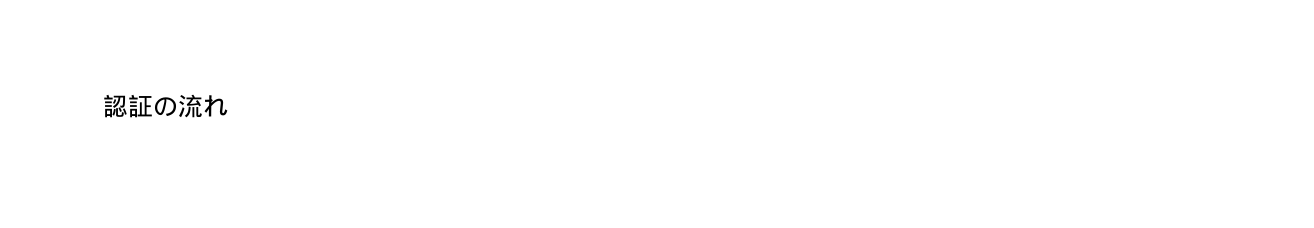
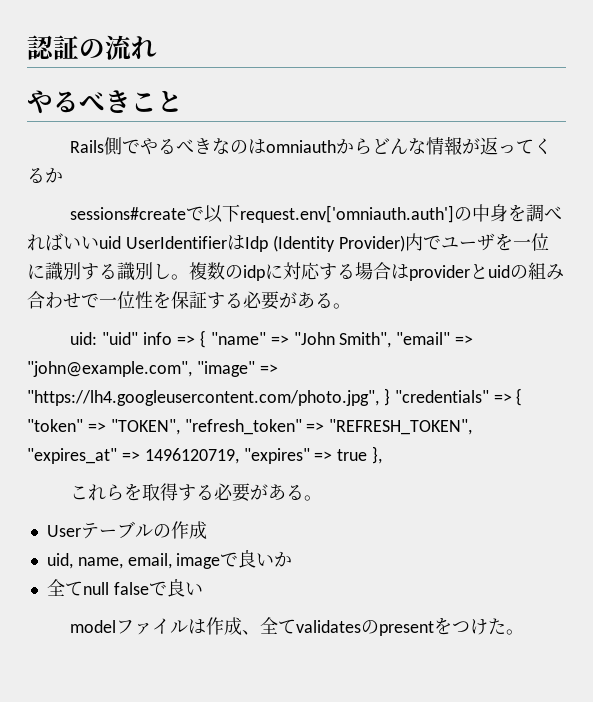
(228, 106) none -> [27,90,183,114] [70,136,553,155] [27,167,63,183] [70,204,563,223] [27,233,549,252] [27,262,564,281] [27,291,351,310] [70,330,474,348] [27,361,278,377] [27,388,523,406] [27,419,473,435] [27,446,383,464] [70,483,323,502] [46,521,207,539] [46,550,293,569] [46,579,203,597] [70,617,525,636] // やるべきこと // Rails側でやるべきなのはomniauthからどんな情報が返ってくるか // sessions#createで以下request.env['omniauth.auth']の中身を調べればいいuid UserIdentifierはIdp (Identity Provider)内でユーザを一位に識別する識別し。複数のidpに対応する場合はproviderとuidの組み合わせで一位性を保証する必要がある。 // uid: "uid" info => { "name" => "John Smith", "email" => "john@example.com", "image" => "https://lh4.googleusercontent.com/photo.jpg", } "credentials" => { "token" => "TOKEN", "refresh_token" => "REFRESH_TOKEN", "expires_at" => 1496120719, "expires" => true }, // これらを取得する必要がある。 // Userテーブルの作成 // uid, name, email, imageで良いか // 全てnull falseで良い // modelファイルは作成、全てvalidatesのpresentをつけた。

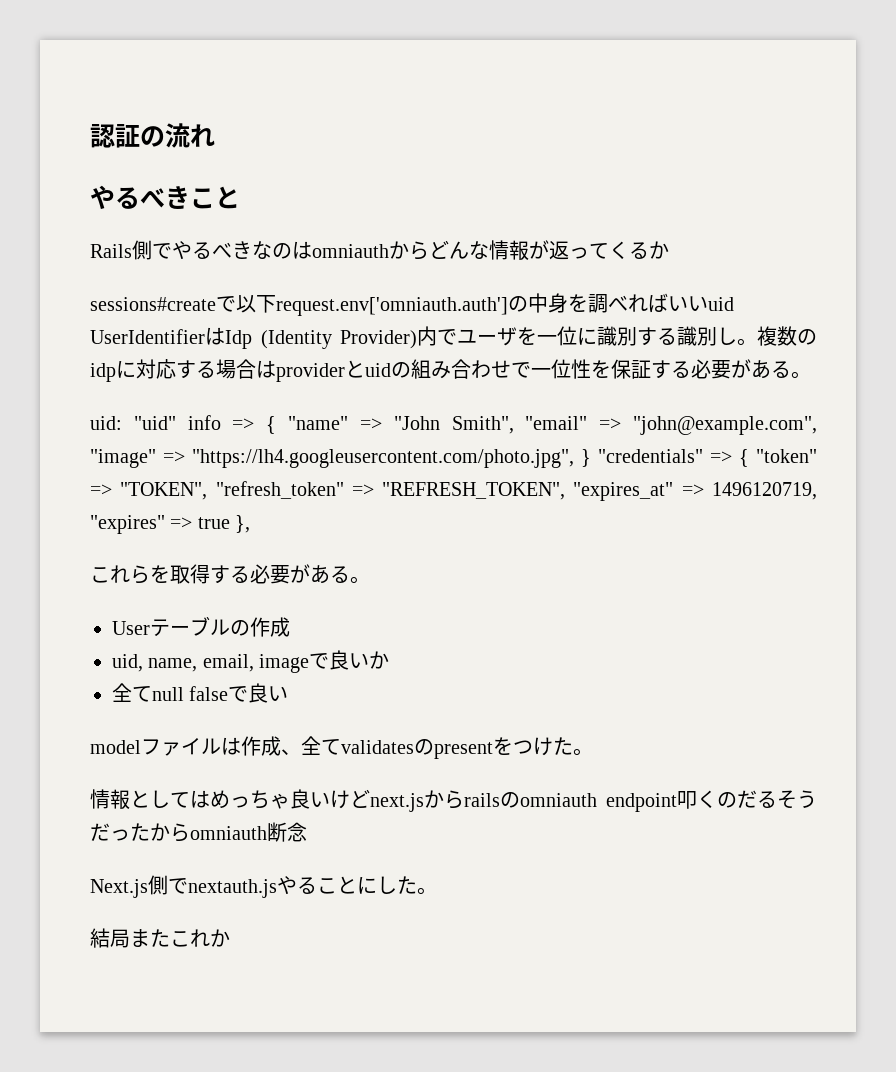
(525, 632) none -> [90,789,817,812] [90,822,307,842] [90,875,437,898] [90,928,230,948] // 情報としてはめっちゃ良いけどnext.jsからrailsのomniauth endpoint叩くのだるそうだったからomniauth断念 // Next.js側でnextauth.jsやることにした。 // 結局またこれか

